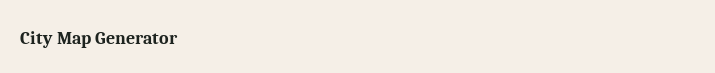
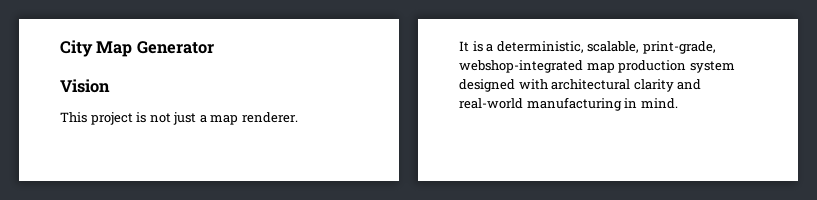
(179, 38) none -> [60,79,110,93] [60,112,298,125] [459,41,716,54] [459,60,735,73] [459,79,702,92] [459,97,678,111] // Vision // This project is not just a map renderer. // It is a deterministic, scalable, print-grade, webshop-integrated map production system designed with architectural clarity and real-world manufacturing in mind.

